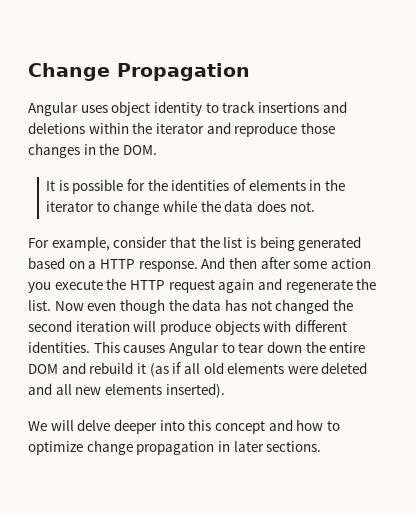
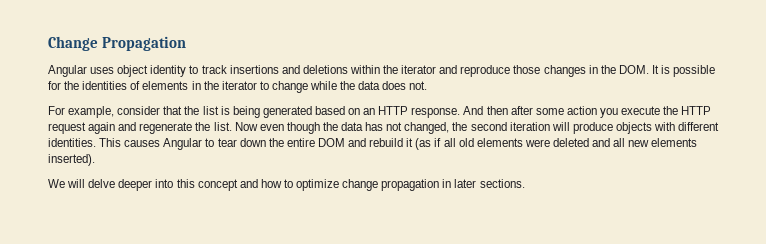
(157, 150) // -> (649, 69) none
[88,261,97,269] a -> [363,108,376,115] an
[275,299,330,314] changed -> [404,122,450,134] changed,

